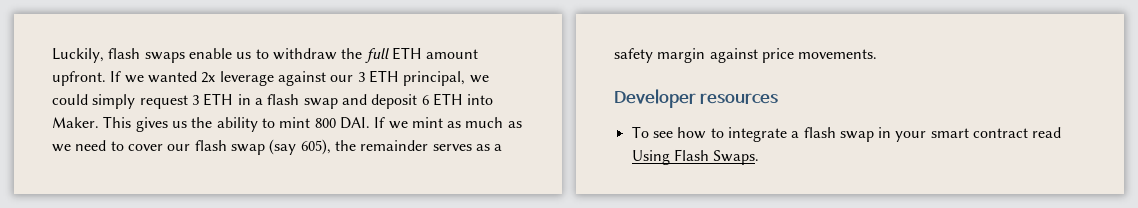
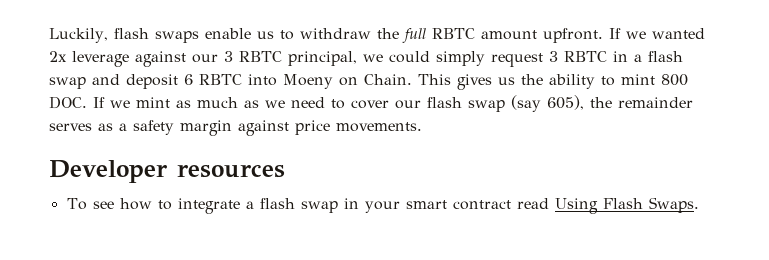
[391,47,422,60] ETH -> [431,28,475,39] RBTC
[368,70,399,83] ETH -> [239,51,282,62] RBTC
[203,93,234,106] ETH -> [564,51,607,62] RBTC
[432,93,494,106] [52,117,99,128] ETH into Maker. -> [199,74,412,89] RBTC into Moeny on Chain.
[339,117,370,129] DAI. -> [49,96,87,109] DOC.

